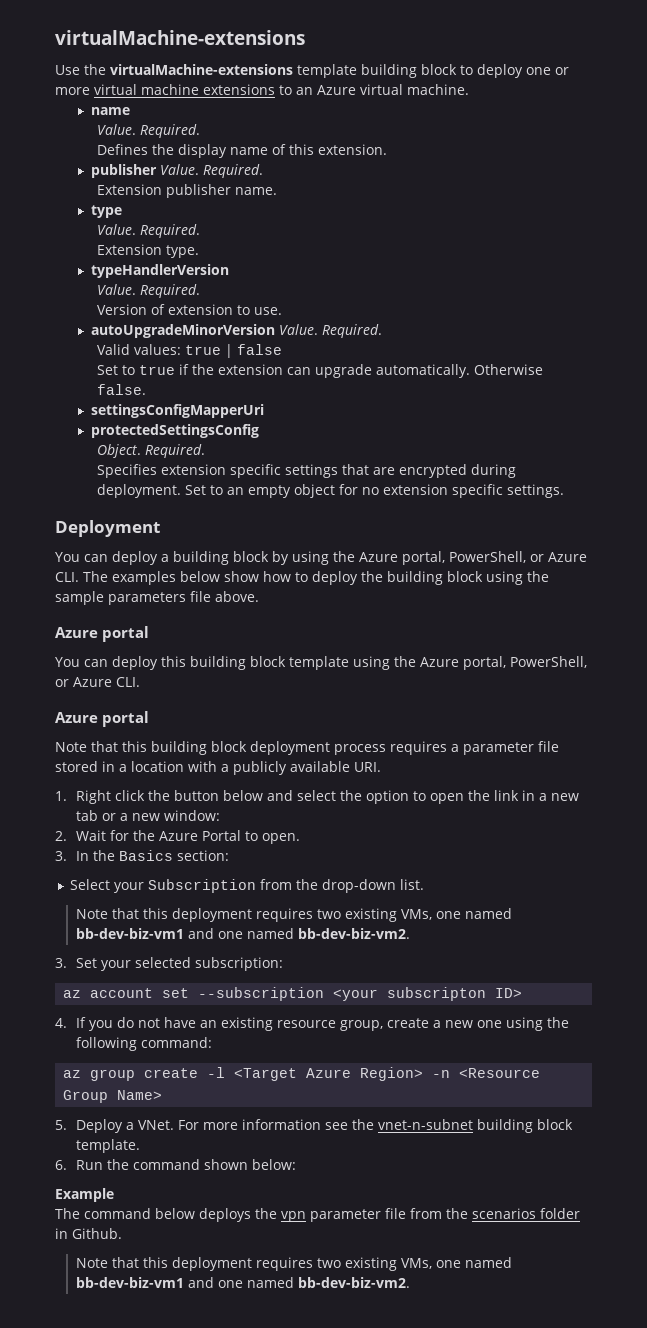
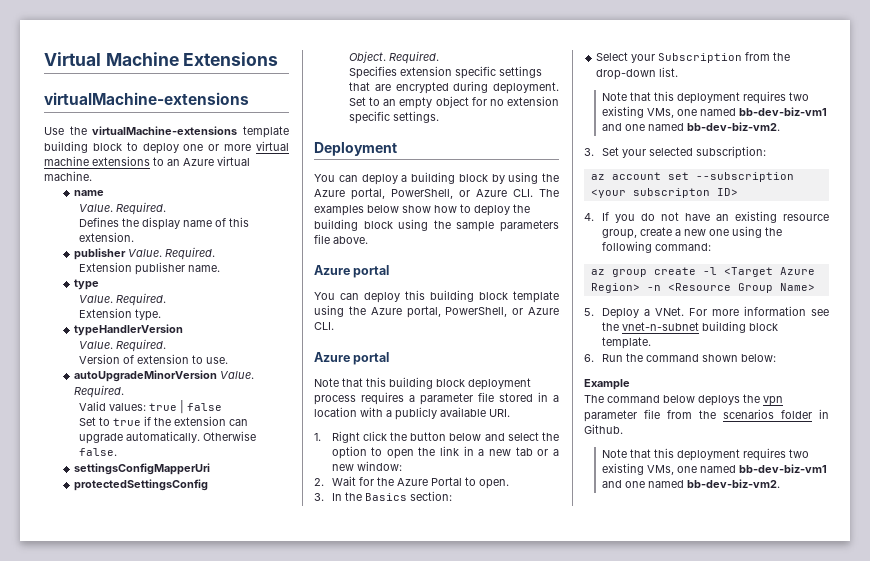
(55, 37) none -> [44,52,279,66] Virtual Machine Extensions //

